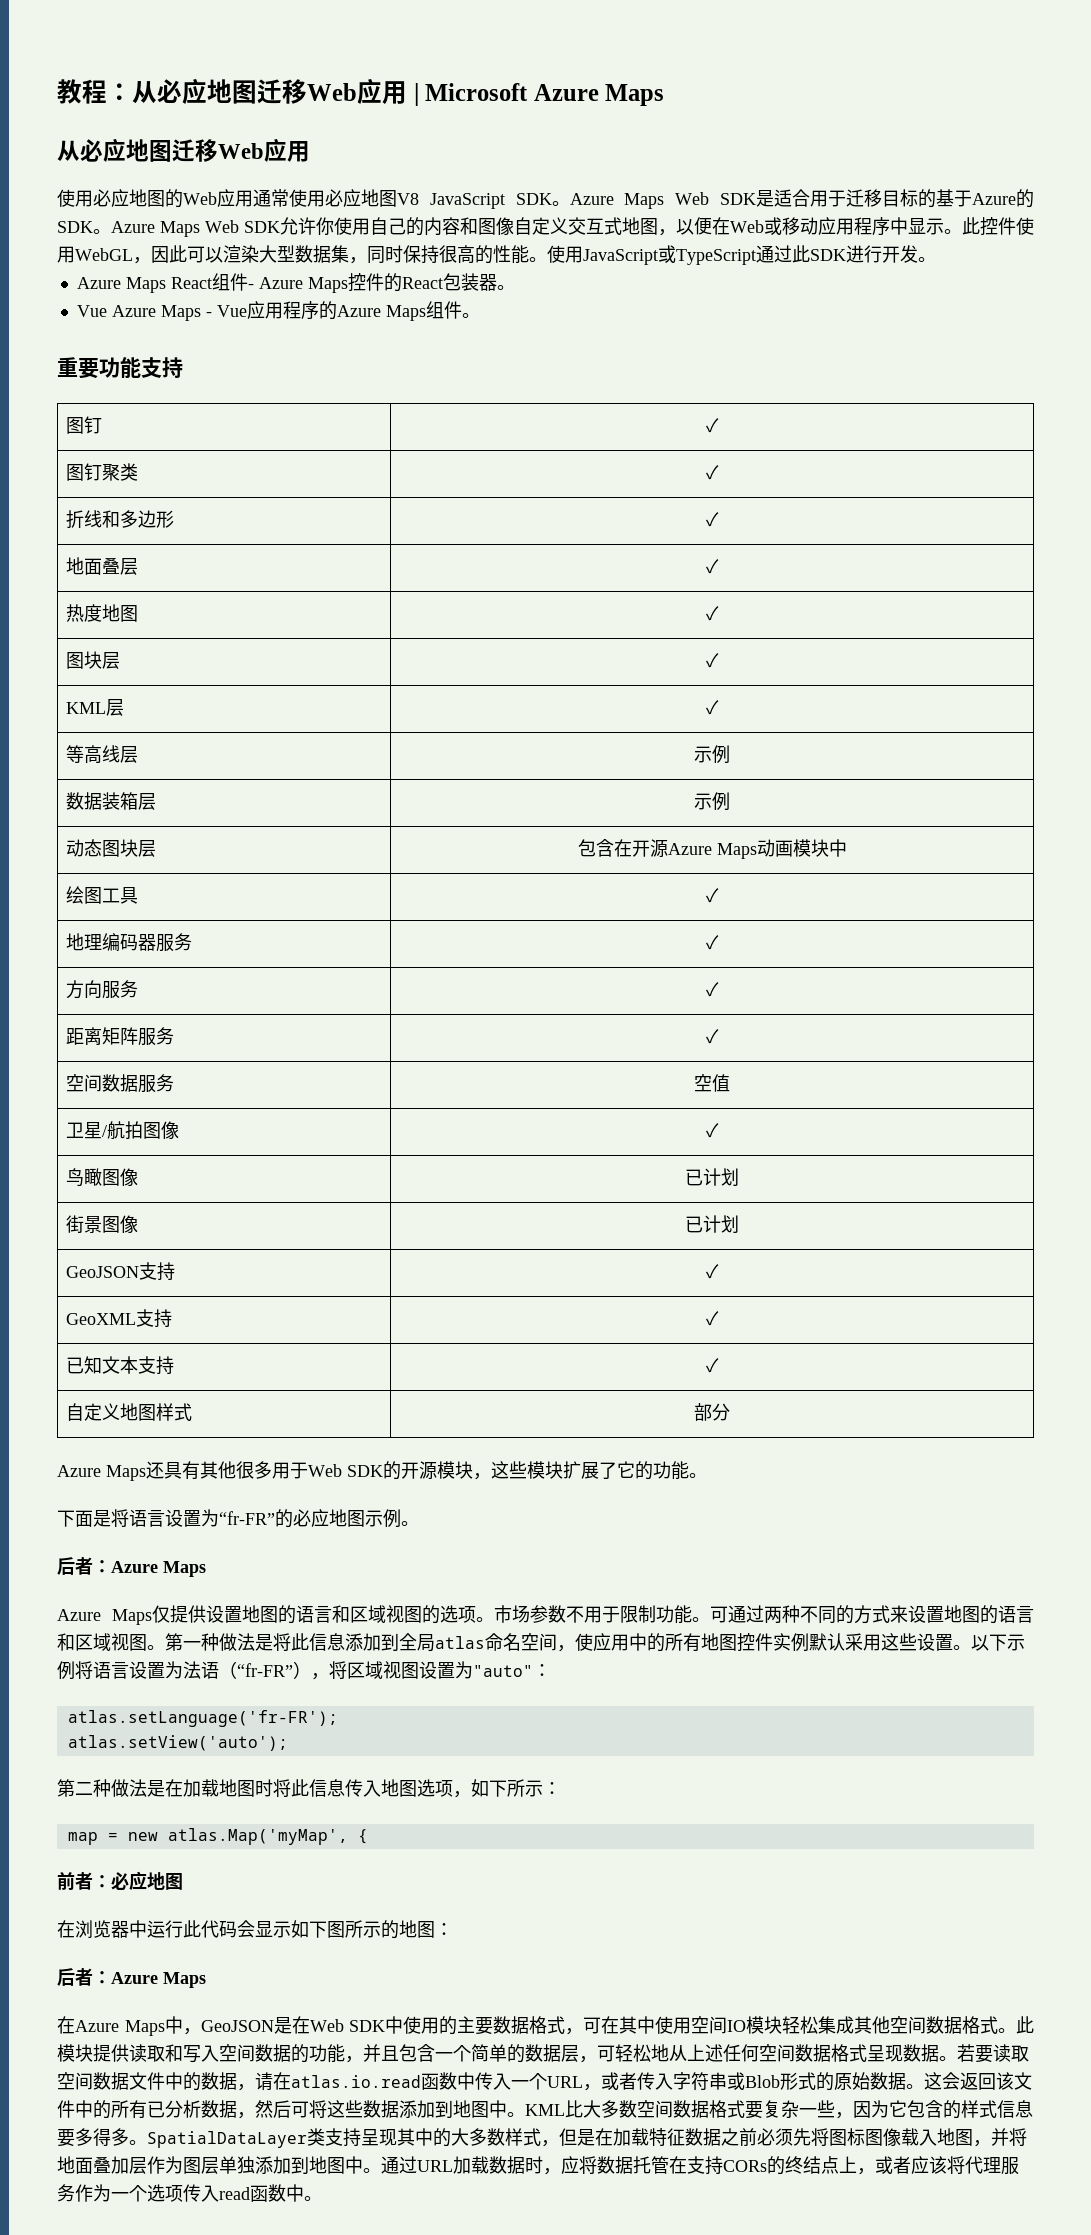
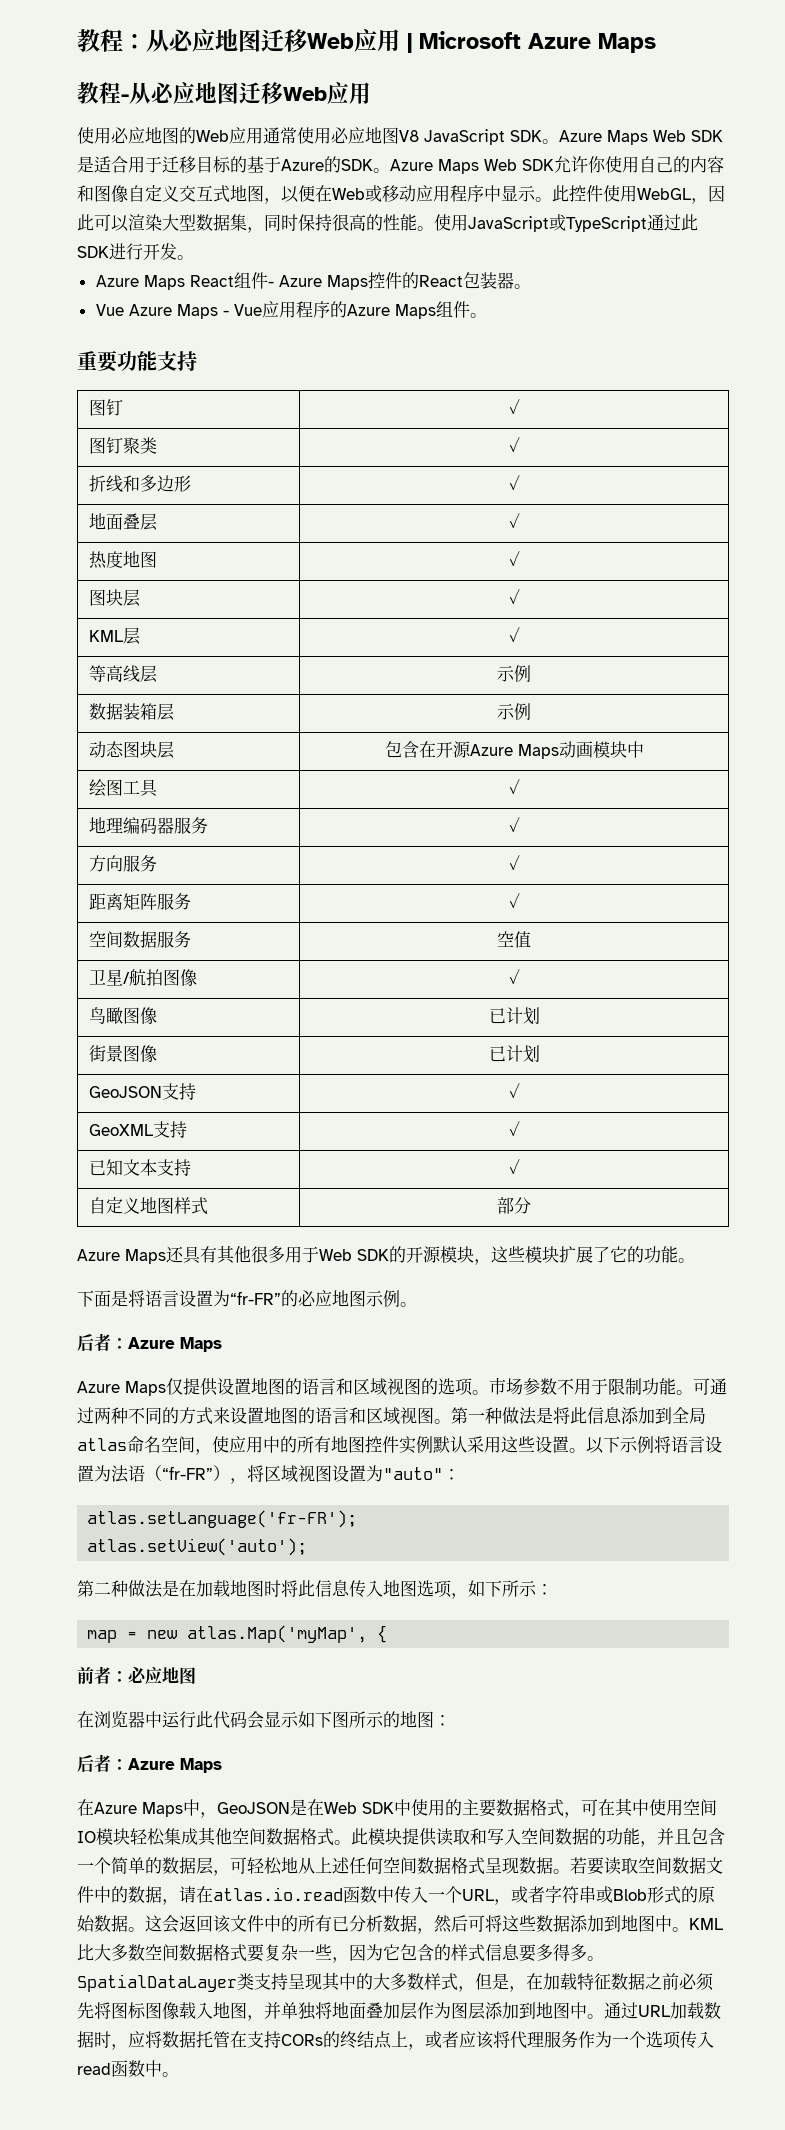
(665, 95) none -> [77,82,129,104] 教程-
[637,2072,673,2090] 传入 -> (545, 1894) none
(595, 2137) none -> [509,1986,526,1992] ，
(1009, 2137) none -> [281,2002,316,2020] 单独
[219,2156,255,2174] 单独 -> (485, 2011) none

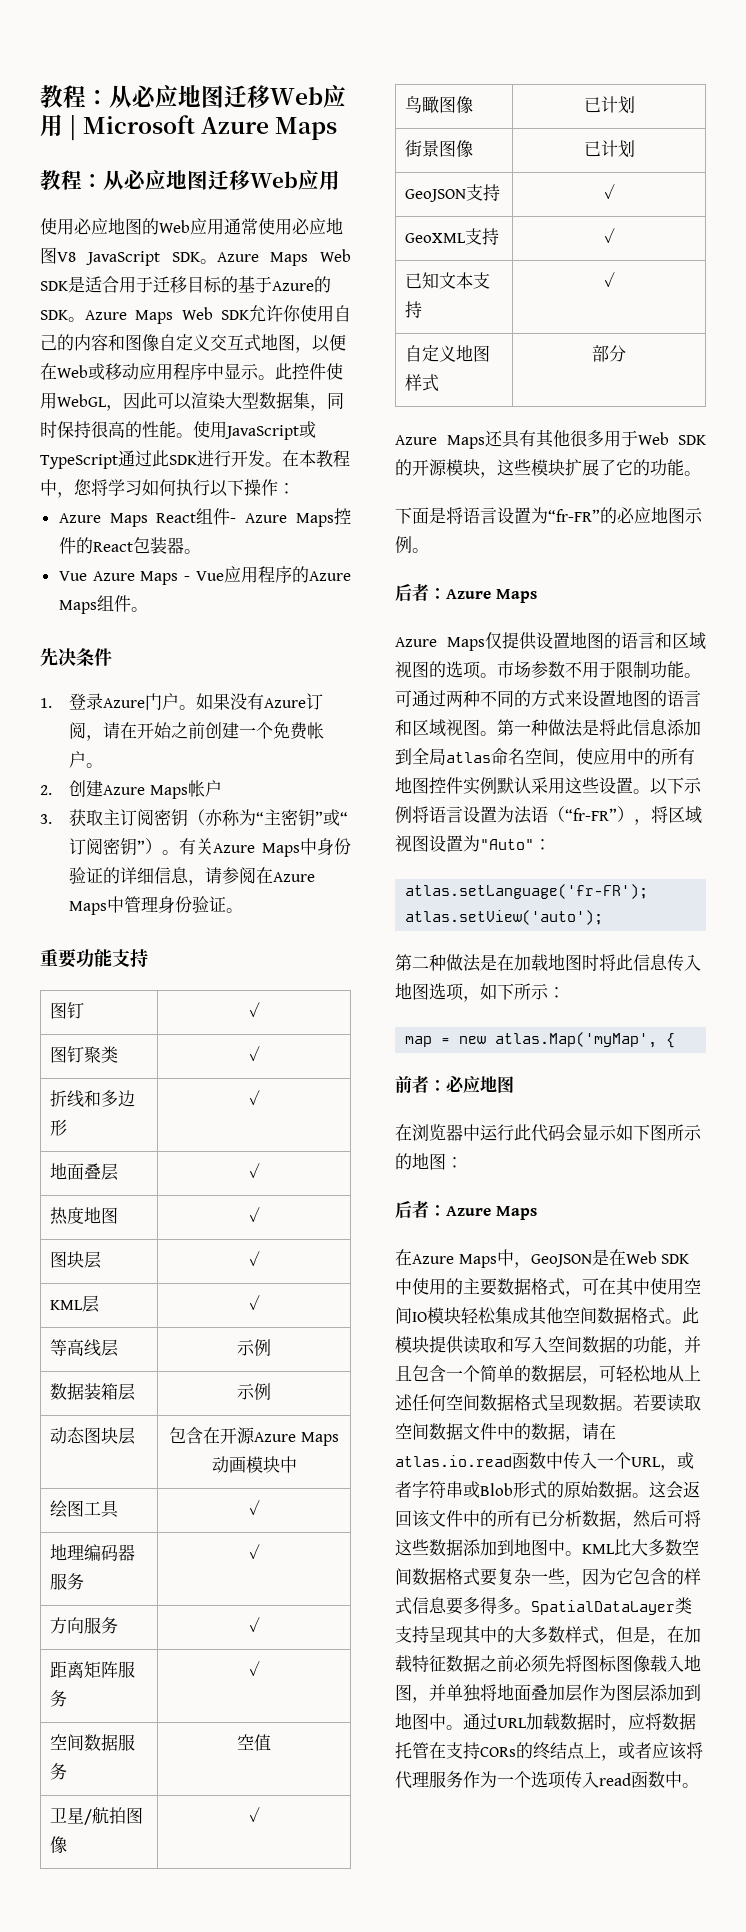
[121,94,129,101] - -> [82,174,103,188] ：
(194, 257) none -> [282,450,350,468] [40,479,295,498] 在本教程中，您将学习如何执行以下操作：
(487, 315) none -> [40,648,112,666] [40,693,324,710] [69,722,325,741] [69,751,104,768] [40,780,222,799] [40,809,349,827] [69,838,351,857] [69,867,316,886] [69,896,244,915] // 先决条件 // 1.登录Azure门户。如果没有Azure订阅，请在开始之前创建一个免费帐户。 // 2.创建Azure Maps帐户 // 3.获取主订阅密钥（亦称为“主密钥”或“订阅密钥”）。有关Azure Maps中身份验证的详细信息，请参阅在Azure Maps中管理身份验证。
[383,1467,443,1480] "auto" -> [480,839,534,850] "Auto"

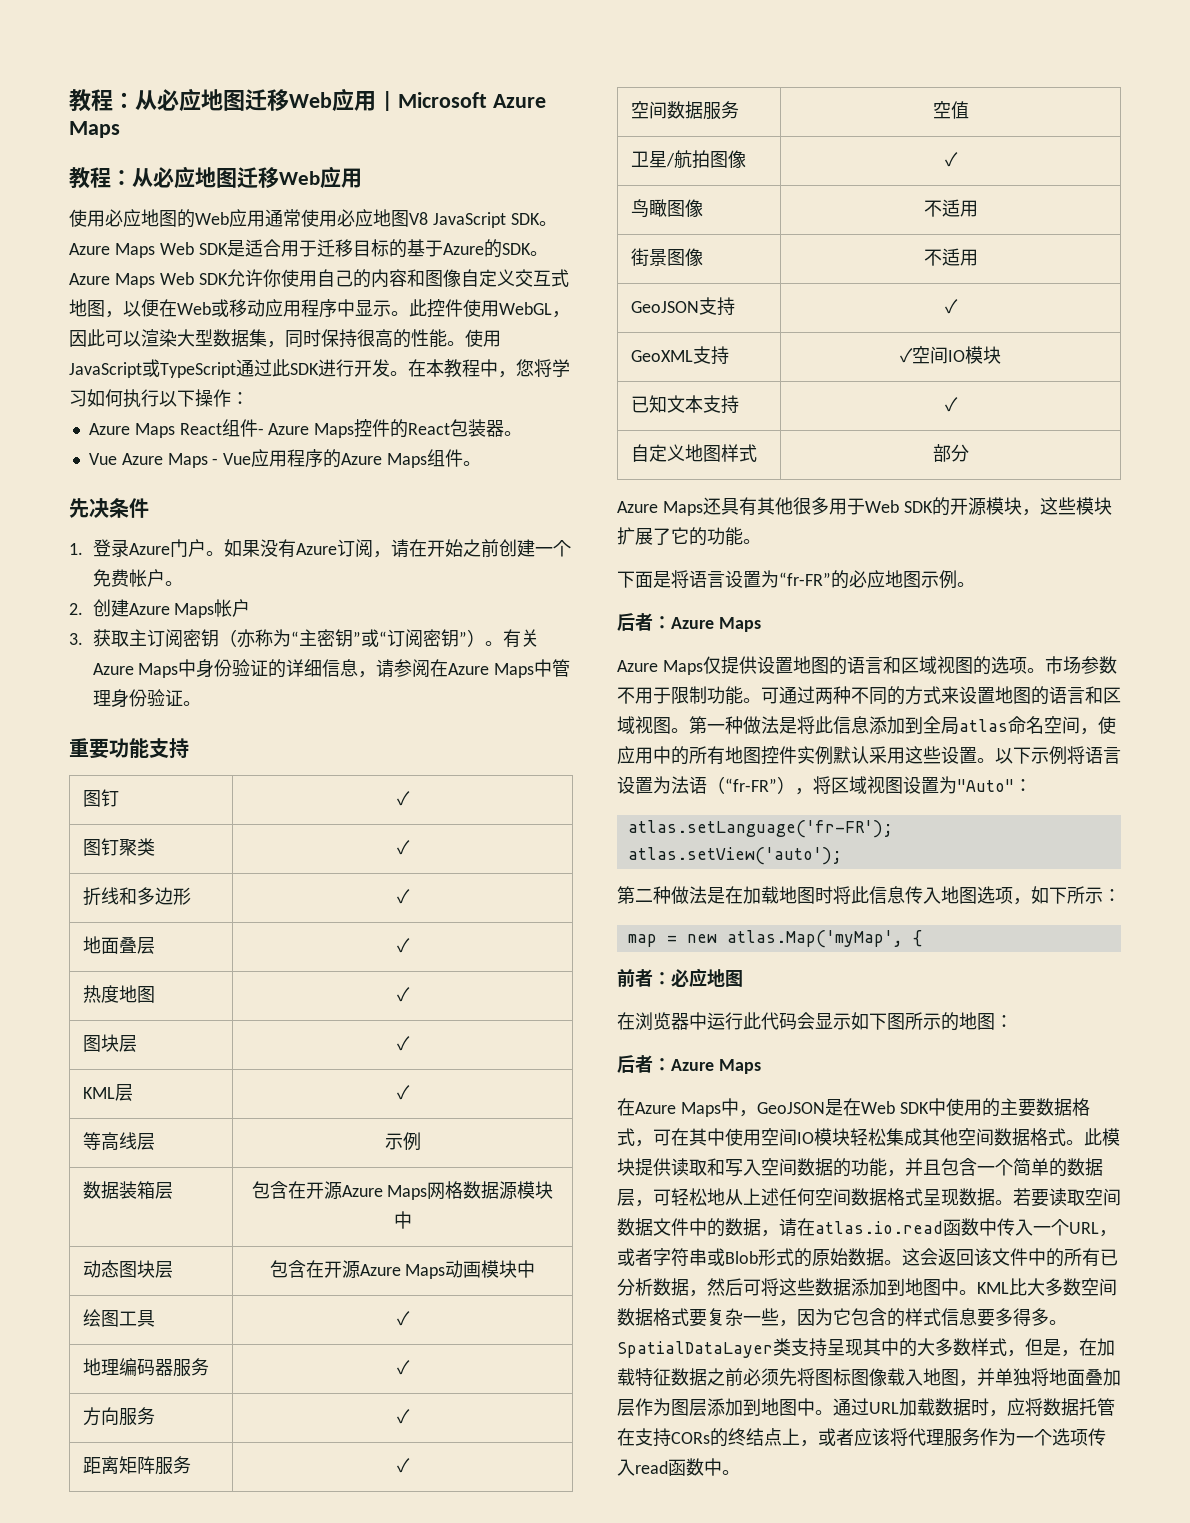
[237,1383,271,1400] 示例 -> [251,1181,554,1200] [393,1211,412,1229] 包含在开源Azure Maps网格数据源模块中
[583,96,635,114] 已计划 -> [923,199,978,217] 不适用
[583,140,635,158] 已计划 -> [923,248,978,266] 不适用
(615, 235) none -> [912,346,1001,364] 空间IO模块

